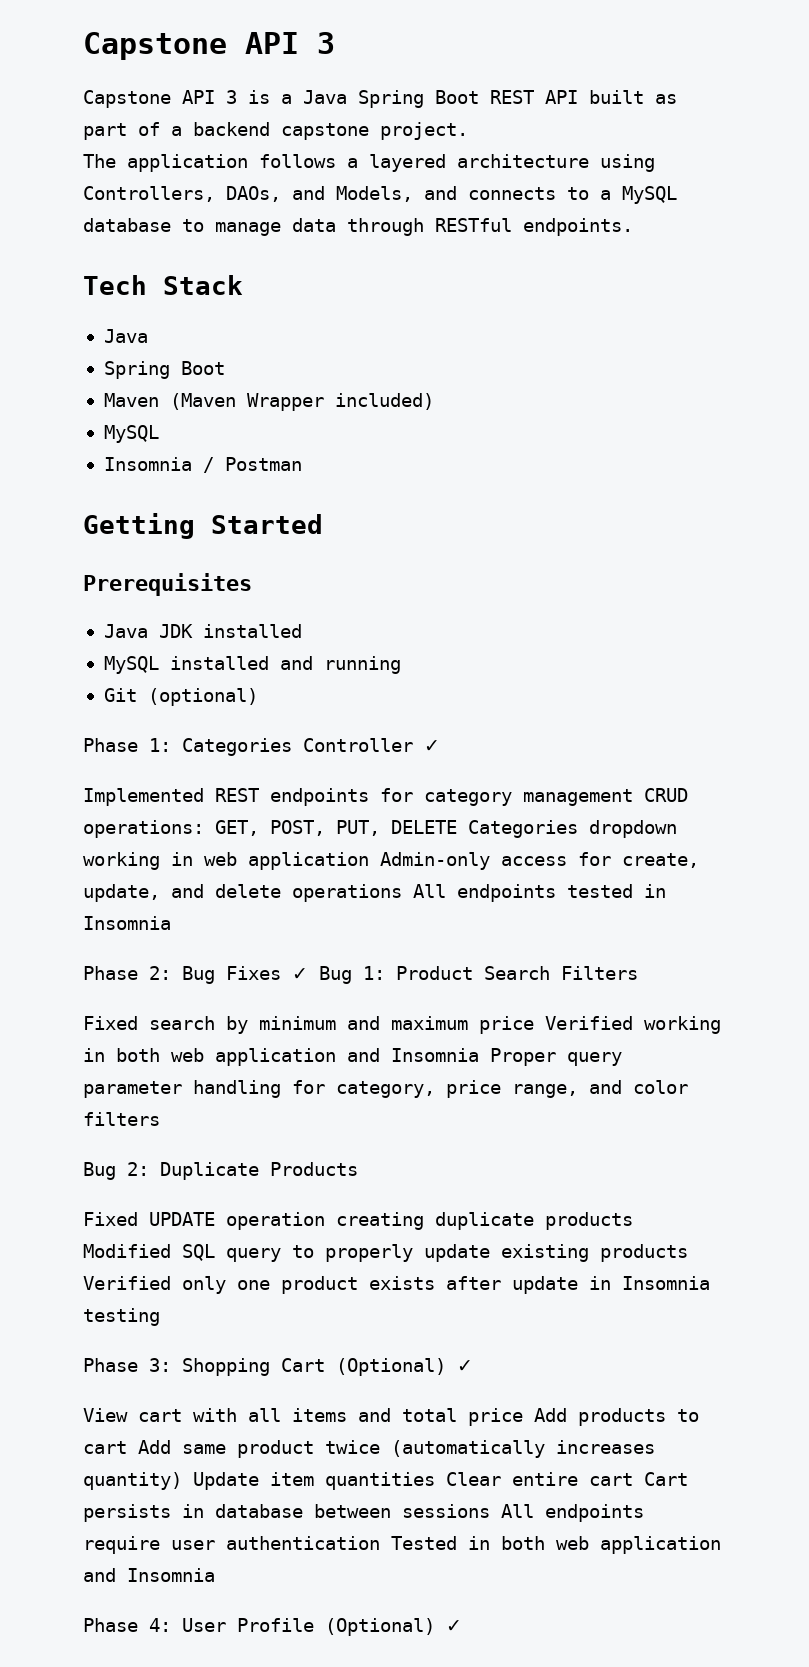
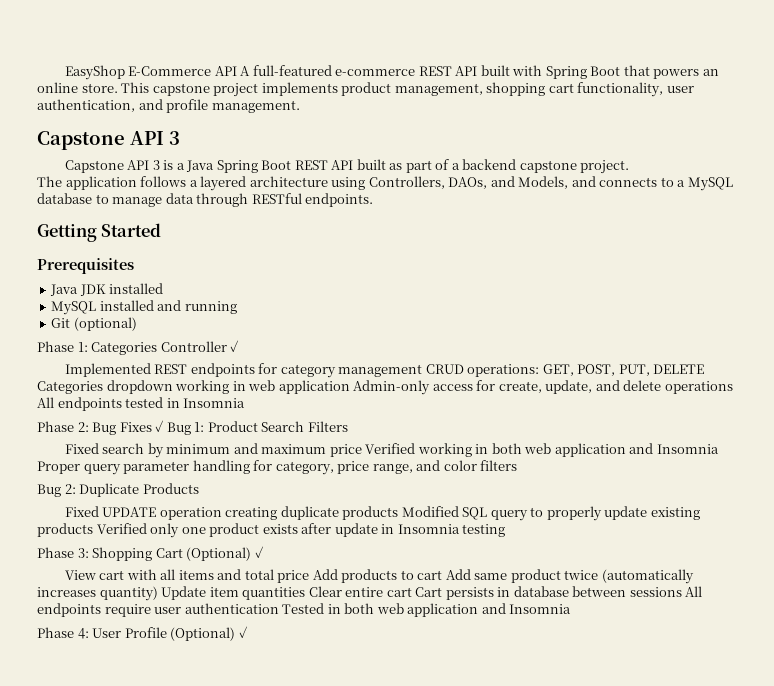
(83, 46) none -> [64,65,719,80] [37,82,694,97] [37,99,300,113] EasyShop E-Commerce API A full-featured e-commerce REST API built with Spring Boot that powers an online store. This capstone project implements product management, shopping cart functionality, user authentication, and profile management. //
[83,275,243,295] [103,329,148,343] [103,361,225,379] [103,393,434,411] [103,425,159,443] [103,457,302,473] // Tech Stack // Java // Spring Boot // Maven (Maven Wrapper included) // MySQL // Insomnia / Postman -> (374, 200) none

